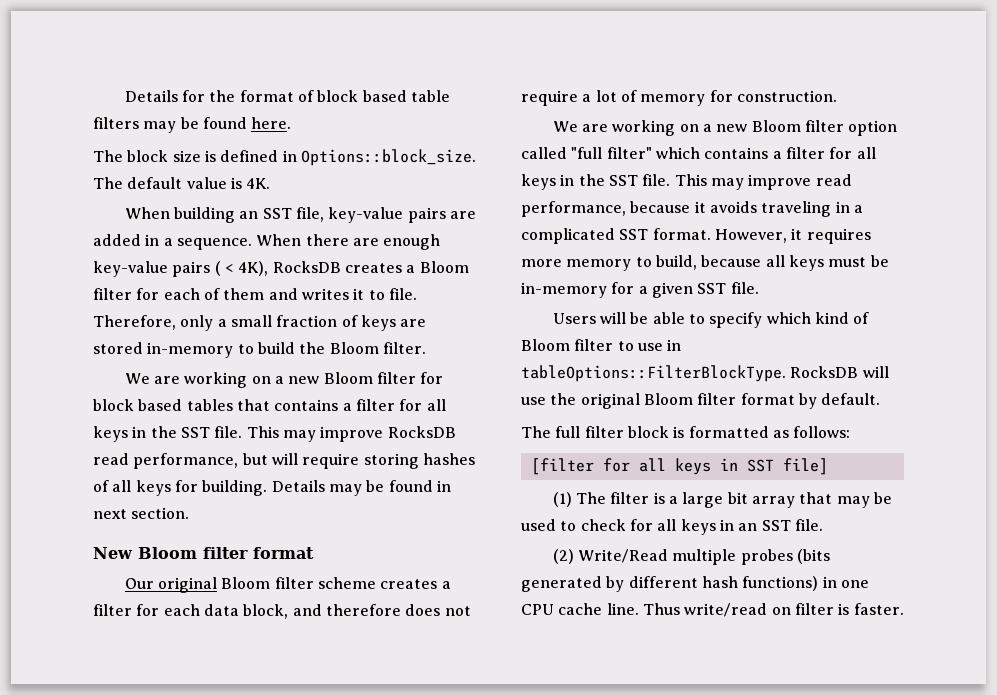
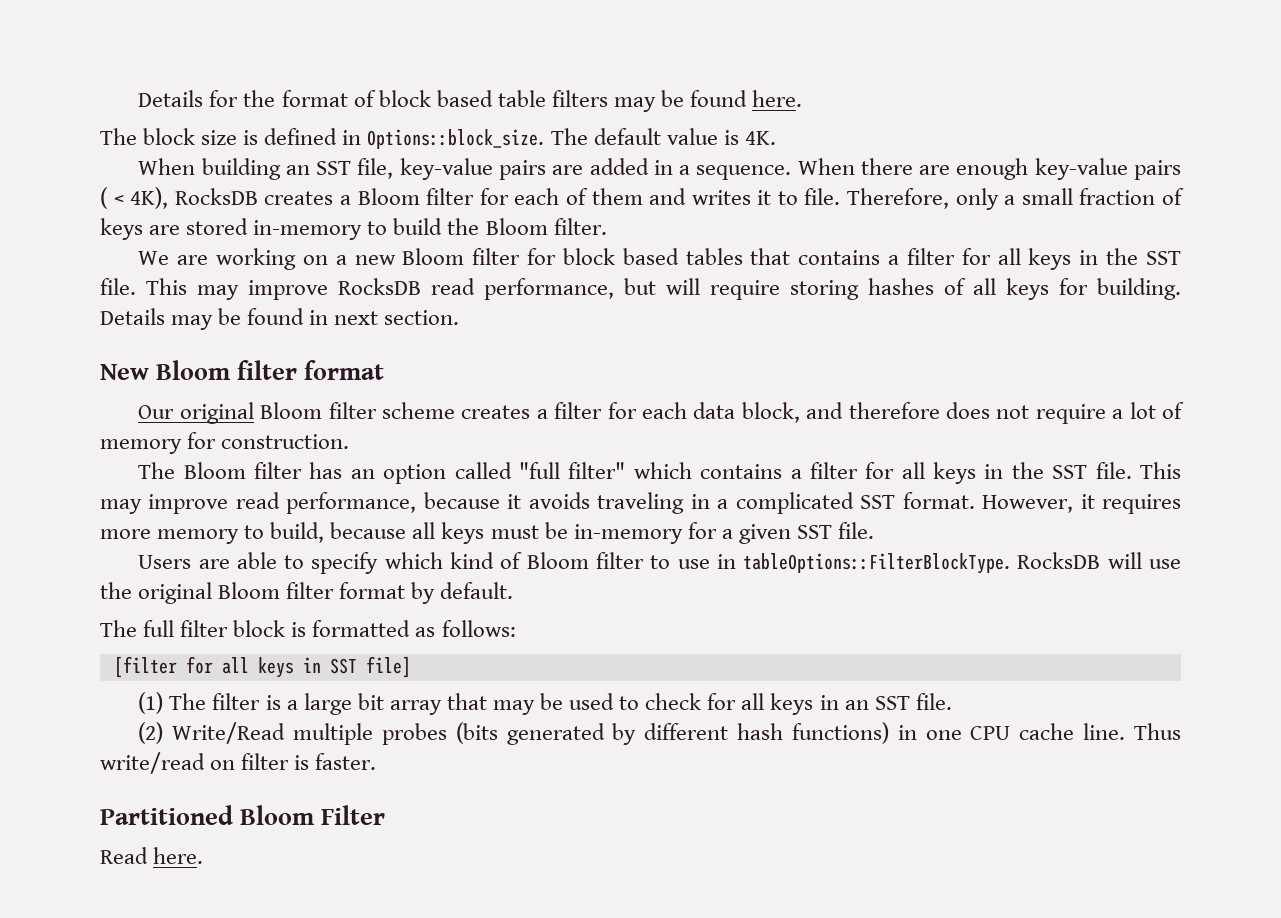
[552,120,844,136] We are working on a new Bloom filter -> [138,462,375,479] The Bloom filter has an
[599,312,649,324] will be -> [198,559,230,569] are
(904, 609) none -> [100,805,386,825] [100,847,204,864] // Partitioned Bloom Filter // Read here.

